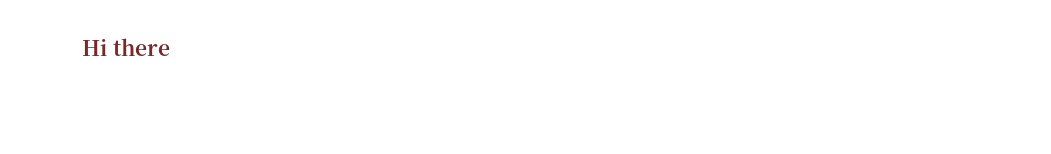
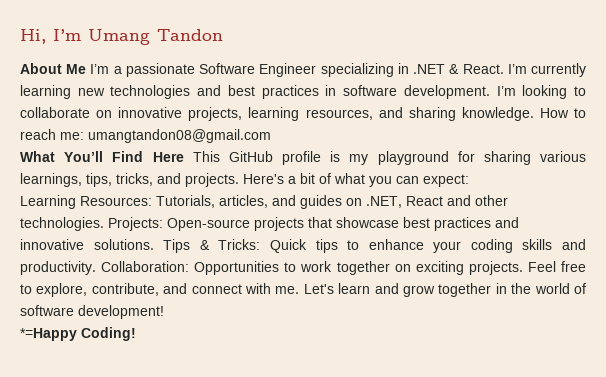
[82,38,170,56] Hi there -> [20,29,223,45] [20,63,586,77] [20,85,587,99] [20,107,587,121] [20,129,271,143] [20,151,587,165] [20,173,469,187] [20,195,508,209] [20,217,519,231] [20,239,586,253] [20,261,587,275] [20,283,586,297] [20,305,164,319] [20,327,136,341] Hi, I’m Umang Tandon // About Me I’m a passionate Software Engineer specializing in .NET & React. I’m currently learning new technologies and best practices in software development. I’m looking to collaborate on innovative projects, learning resources, and sharing knowledge. How to reach me: umangtandon08@gmail.com // What You’ll Find Here This GitHub profile is my playground for sharing various learnings, tips, tricks, and projects. Here's a bit of what you can expect: // Learning Resources: Tutorials, articles, and guides on .NET, React and other technologies. Projects: Open-source projects that showcase best practices and innovative solutions. Tips & Tricks: Quick tips to enhance your coding skills and productivity. Collaboration: Opportunities to work together on exciting projects. Feel free to explore, contribute, and connect with me. Let's learn and grow together in the world of software development! // *=Happy Coding!

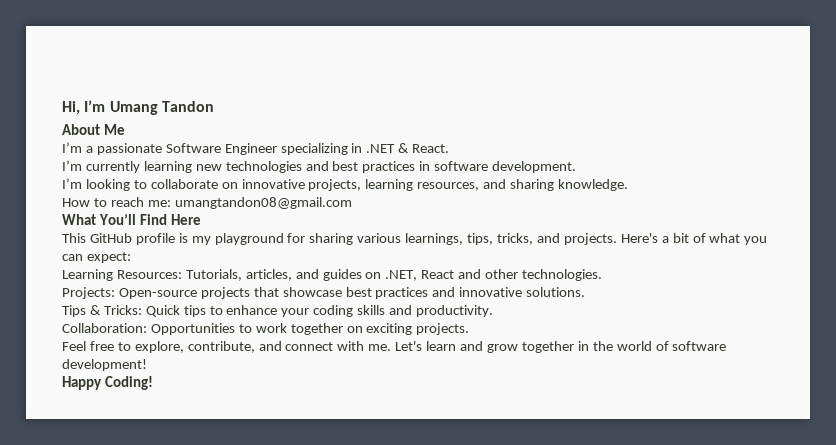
(87, 69) none -> (125, 129) //
(504, 69) none -> (450, 148) //
(490, 92) none -> (577, 167) //
(534, 114) none -> (629, 185) //
(184, 157) none -> (201, 219) //
(104, 224) none -> (603, 275) //
(154, 244) none -> (586, 292) //
(96, 268) none -> (494, 311) //
(523, 268) none -> (470, 329) //
[20,328,77,341] *=Happy -> [62,376,102,390] Happy

